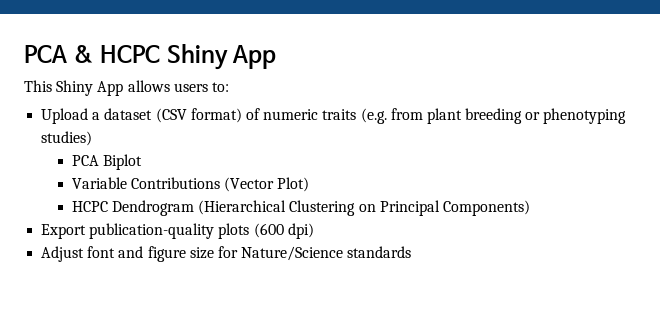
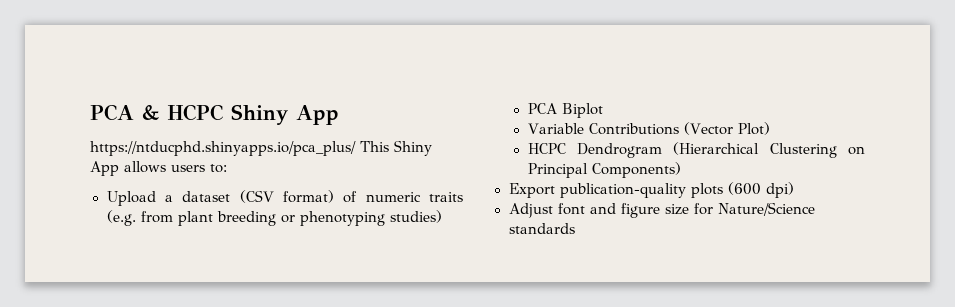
(276, 57) none -> [90,141,356,156] https://ntducphd.shinyapps.io/pca_plus/

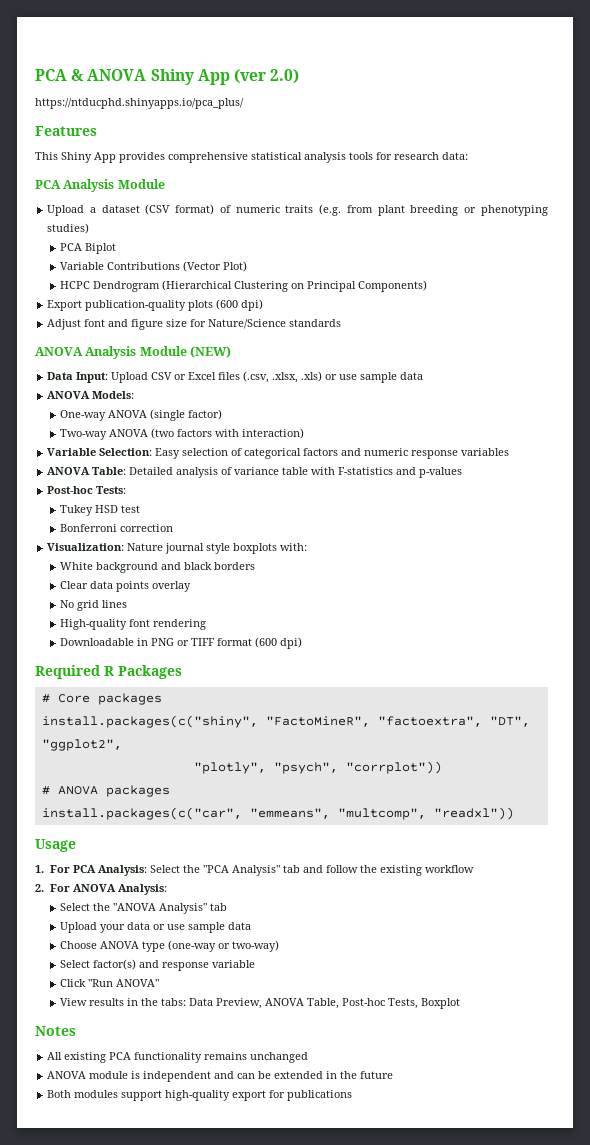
[167,104,339,125] HCPC Shiny App -> [87,69,300,85] ANOVA Shiny App (ver 2.0)
(356, 148) none -> [35,126,97,136] // Features //
[124,161,227,173] allows users to: -> [119,152,468,163] [35,179,165,192] provides comprehensive statistical analysis tools for research data: // PCA Analysis Module
(575, 228) none -> [35,346,232,359] [47,371,424,383] [47,391,135,399] [59,409,222,421] [59,428,304,440] [47,448,510,459] [47,467,463,478] [47,486,127,494] [59,505,140,516] [59,524,173,532] [47,543,308,554] [59,562,255,573] [59,581,191,592] [59,600,127,611] [59,619,206,630] [59,637,302,649] [35,665,182,679] [41,693,162,705] [41,715,530,728] [41,739,122,751] [193,761,442,774] [41,785,170,797] [41,807,514,820] [35,839,76,852] [35,865,474,876] [35,884,167,895] [59,903,227,914] [59,922,251,933] [59,940,279,952] [59,959,255,971] [59,979,159,987] [59,998,460,1009] [35,1026,76,1036] [47,1052,309,1063] [47,1071,394,1082] [47,1090,353,1101] // ANOVA Analysis Module (NEW) // Data Input: Upload CSV or Excel files (.csv, .xlsx, .xls) or use sample data // ANOVA Models: // One-way ANOVA (single factor) // Two-way ANOVA (two factors with interaction) // Variable Selection: Easy selection of categorical factors and numeric response variables // ANOVA Table: Detailed analysis of variance table with F-statistics and p-values // Post-hoc Tests: // Tukey HSD test // Bonferroni correction // Visualization: Nature journal style boxplots with: // White background and black borders // Clear data points overlay // No grid lines // High-quality font rendering // Downloadable in PNG or TIFF format (600 dpi) // Required R Packages // # Core packages // install.packages(c("shiny", "FactoMineR", "factoextra", "DT", "ggplot2", // "plotly", "psych", "corrplot")) // # ANOVA packages // install.packages(c("car", "emmeans", "multcomp", "readxl")) // Usage // 1. For PCA Analysis: Select the "PCA Analysis" tab and follow the existing workflow // 2. For ANOVA Analysis: // Select the "ANOVA Analysis" tab // Upload your data or use sample data // Choose ANOVA type (one-way or two-way) // Select factor(s) and response variable // Click "Run ANOVA" // View results in the tabs: Data Preview, ANOVA Table, Post-hoc Tests, Boxplot // Notes // All existing PCA functionality remains unchanged // ANOVA module is independent and can be extended in the future // Both modules support high-quality export for publications

